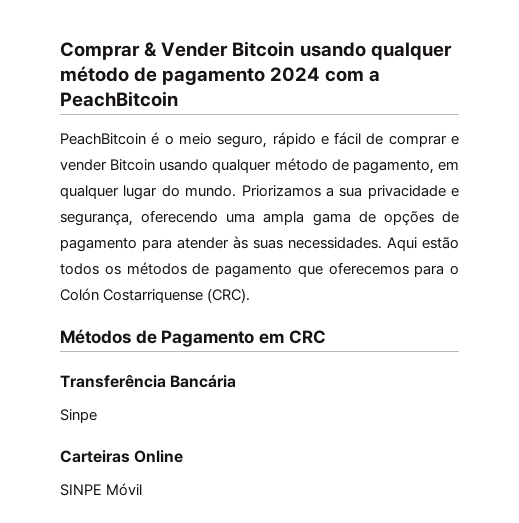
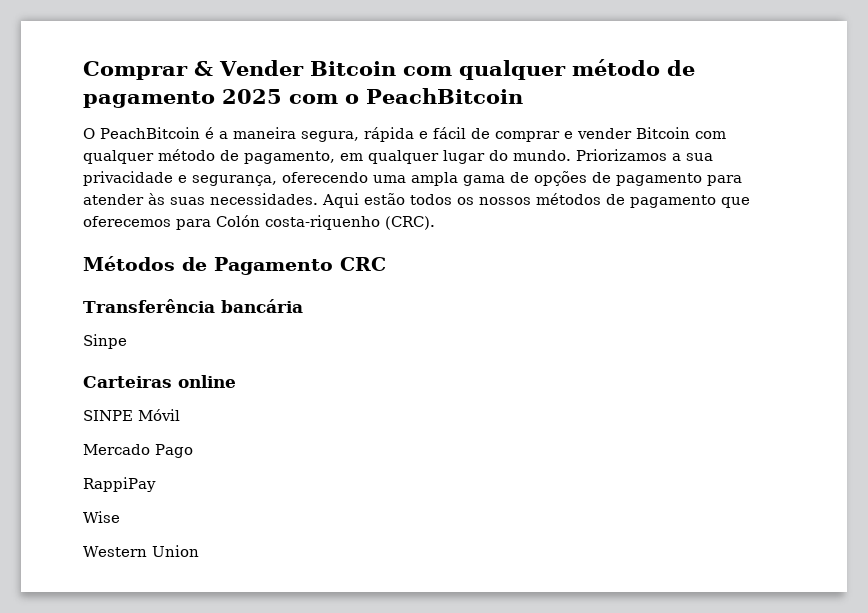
[299,42,366,57] usando -> [402,66,452,76] com
[270,67,380,82] 2024 com a -> [222,89,359,104] 2025 com o
(178, 99) none -> [83,128,95,139] O
[164,132,316,148] o meio seguro, rápido -> [219,127,414,142] a maneira segura, rápida
[159,159,209,171] usando -> [695,131,726,139] com
(121, 270) none -> [479,197,531,205] nossos
[450,265,459,275] [60,288,204,303] o Colón Costarriquense -> [216,215,380,230] Colón costa-riquenho
[259,333,285,344] em -> (333, 266) none
[170,374,237,388] Bancária -> [220,299,303,313] bancária
[134,450,184,463] Online -> [178,375,236,388] online
(143, 489) none -> [83,444,193,458] [83,477,156,492] [83,511,120,523] [83,545,199,557] // Mercado Pago // RappiPay // Wise // Western Union

